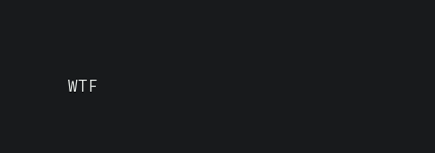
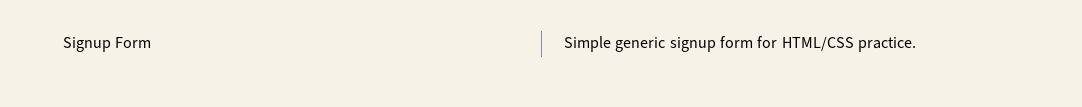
[67,79,98,92] WTF -> [63,37,152,52] [564,36,916,52] Signup Form // Simple generic signup form for HTML/CSS practice.

